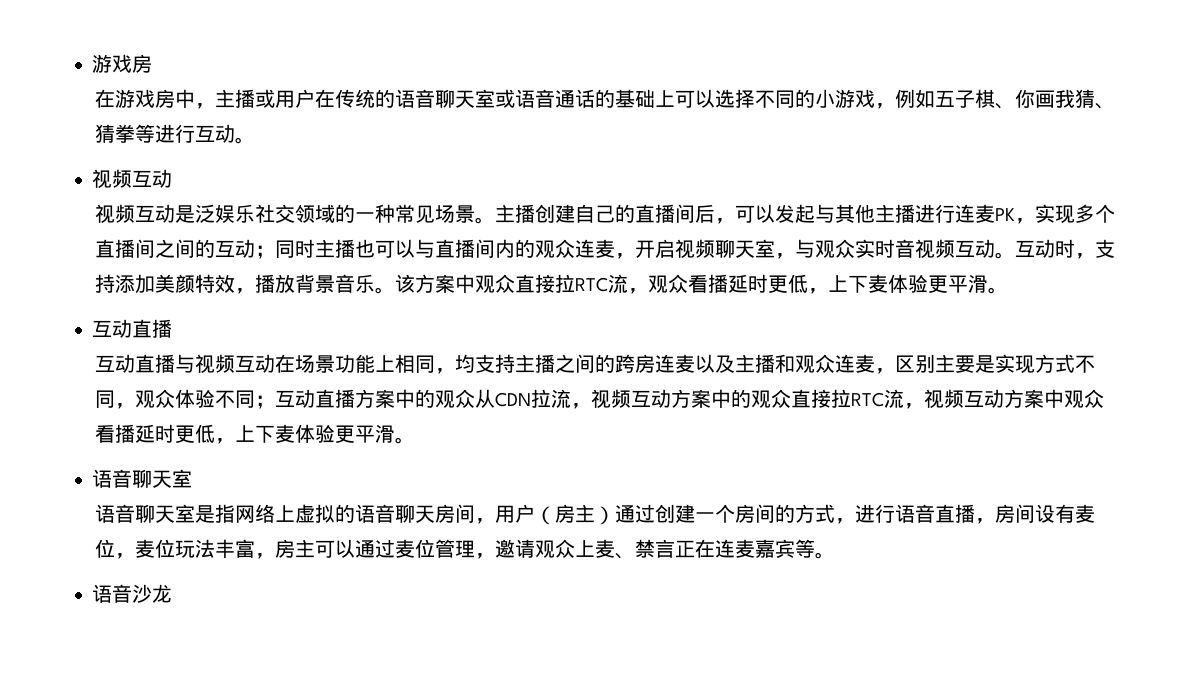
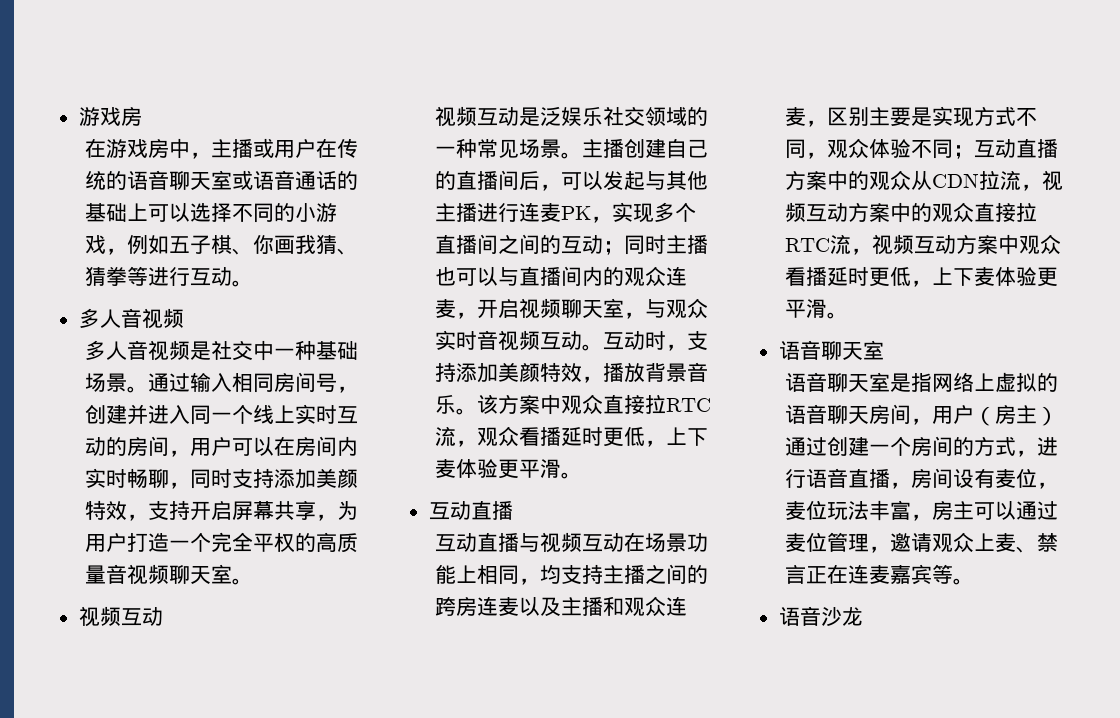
(256, 140) none -> [78,308,184,329] [85,340,359,361] [85,372,359,393] [85,404,359,425] [85,436,359,457] [85,468,359,489] [85,500,359,521] [85,532,359,553] [85,564,254,585] // 多人音视频 // 多人音视频是社交中一种基础场景。通过输入相同房间号，创建并进入同一个线上实时互动的房间，用户可以在房间内实时畅聊，同时支持添加美颜特效，支持开启屏幕共享，为用户打造一个完全平权的高质量音视频聊天室。

